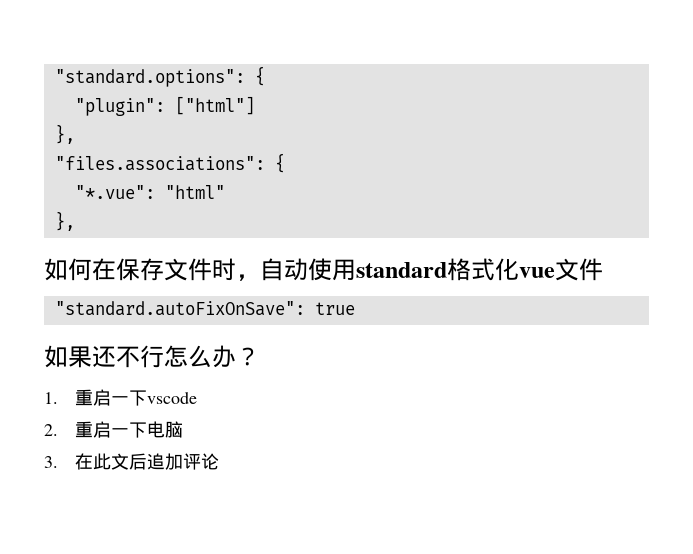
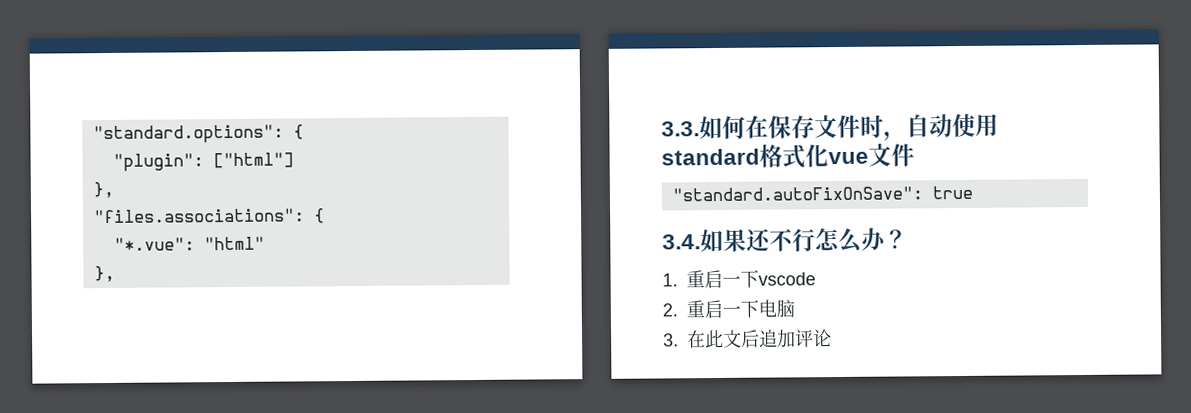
(75, 221) none -> [661,121,700,137] 3.3.
(355, 308) none -> [662,234,701,250] 3.4.

